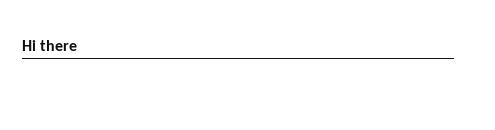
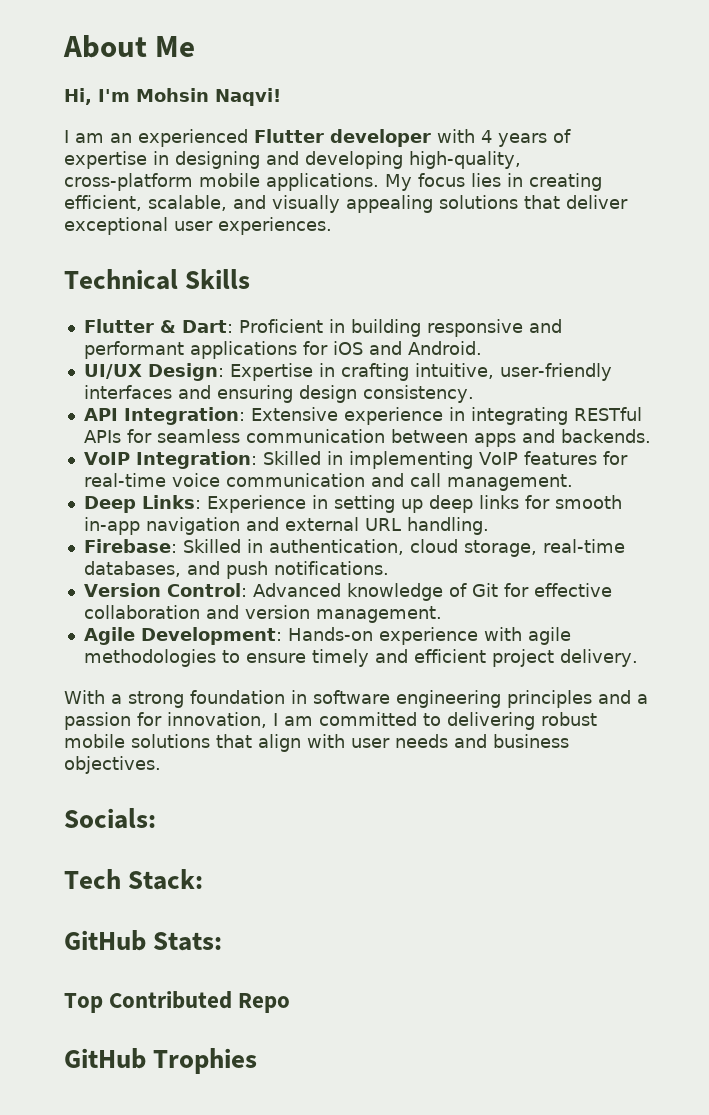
[22,40,78,51] Hi there -> [63,35,196,58] [64,88,281,106] [64,129,571,147] [64,151,521,169] [64,173,602,191] [64,195,628,213] [64,217,332,235] [64,269,251,290] [83,319,562,337] [83,341,482,359] [83,363,612,381] [83,385,474,403] [83,407,642,425] [83,429,651,447] [83,451,628,469] [83,473,573,491] [83,495,622,513] [83,517,489,535] [83,539,625,557] [83,561,389,579] [83,583,612,601] [83,605,442,623] [83,627,571,645] [83,649,638,667] [64,690,648,708] [64,712,597,730] [64,734,569,752] [64,756,161,774] [64,808,156,829] [64,869,204,890] [64,930,223,951] [64,991,291,1013] [64,1048,258,1074] About Me // Hi, I'm Mohsin Naqvi! // I am an experienced Flutter developer with 4 years of expertise in designing and developing high-quality, cross-platform mobile applications. My focus lies in creating efficient, scalable, and visually appealing solutions that deliver exceptional user experiences. // Technical Skills // Flutter & Dart: Proficient in building responsive and performant applications for iOS and Android. // UI/UX Design: Expertise in crafting intuitive, user-friendly interfaces and ensuring design consistency. // API Integration: Extensive experience in integrating RESTful APIs for seamless communication between apps and backends. // VoIP Integration: Skilled in implementing VoIP features for real-time voice communication and call management. // Deep Links: Experience in setting up deep links for smooth in-app navigation and external URL handling. // Firebase: Skilled in authentication, cloud storage, real-time databases, and push notifications. // Version Control: Advanced knowledge of Git for effective collaboration and version management. // Agile Development: Hands-on experience with agile methodologies to ensure timely and efficient project delivery. // With a strong foundation in software engineering principles and a passion for innovation, I am committed to delivering robust mobile solutions that align with user needs and business objectives. // Socials: // Tech Stack: // GitHub Stats: // Top Contributed Repo // GitHub Trophies

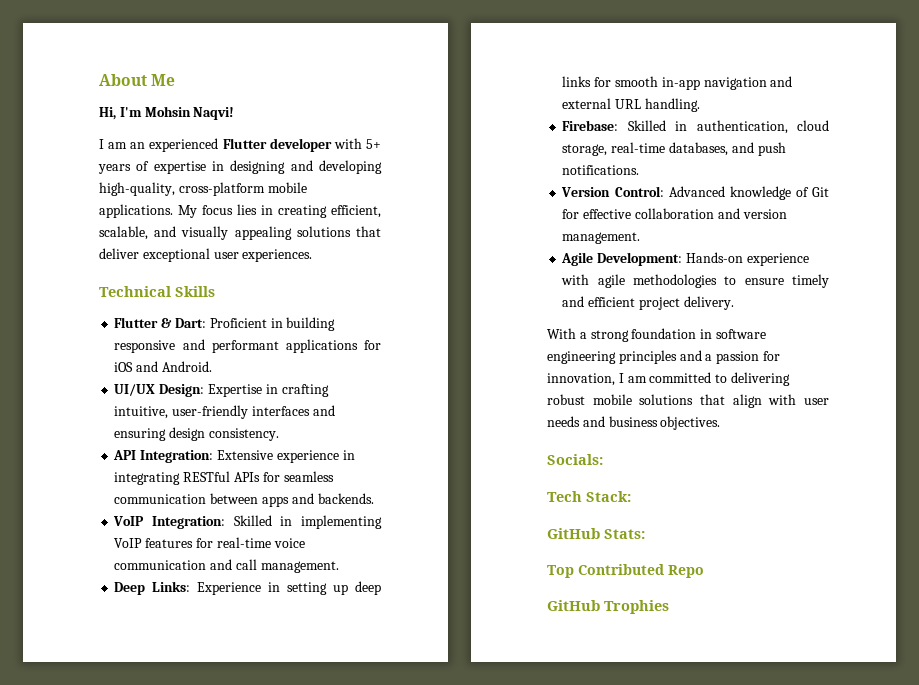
[481,130,492,143] 4 -> [365,139,381,149] 5+

